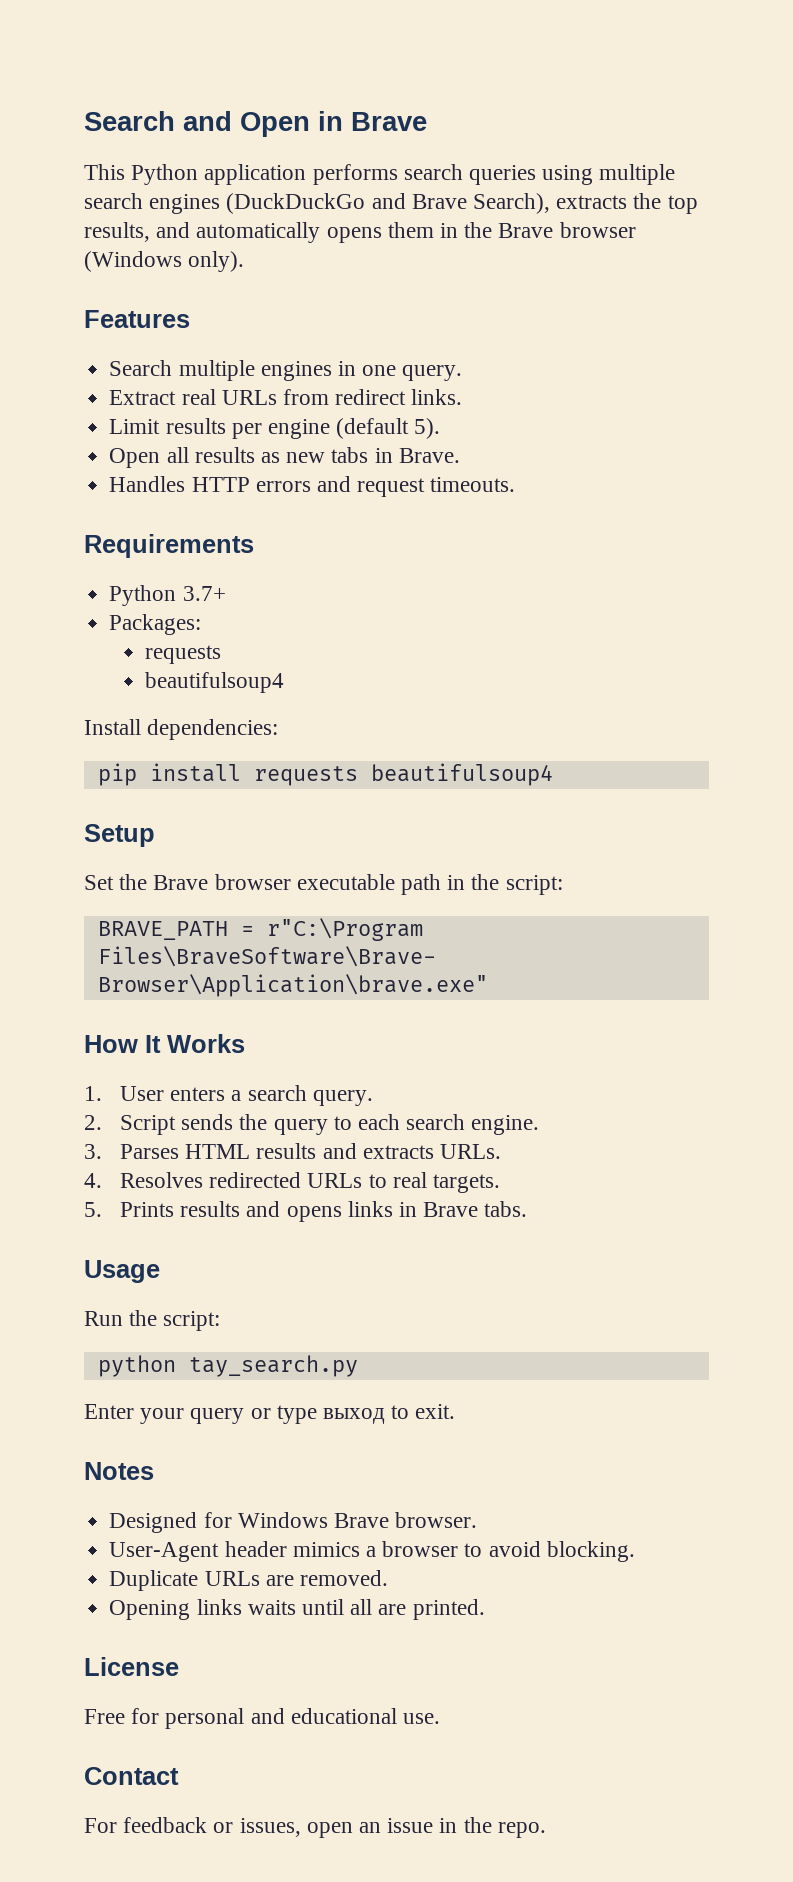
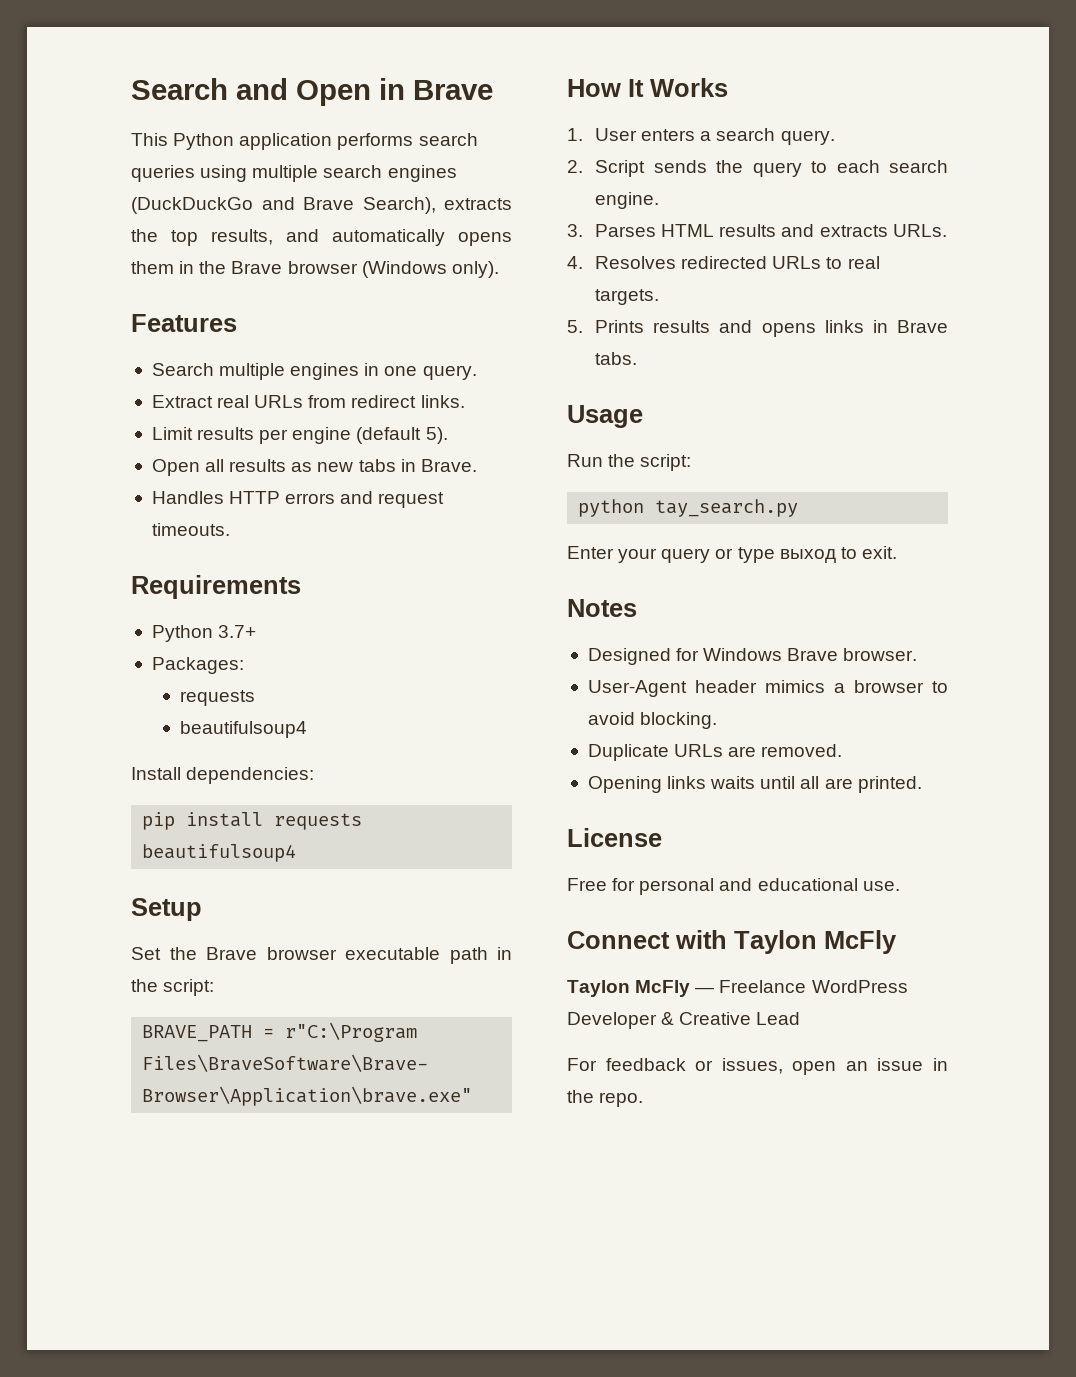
[84,1767,179,1785] Contact -> [567,930,897,954] [567,980,908,997] [567,1012,801,1029] Connect with Taylon McFly // Taylon McFly — Freelance WordPress Developer & Creative Lead

